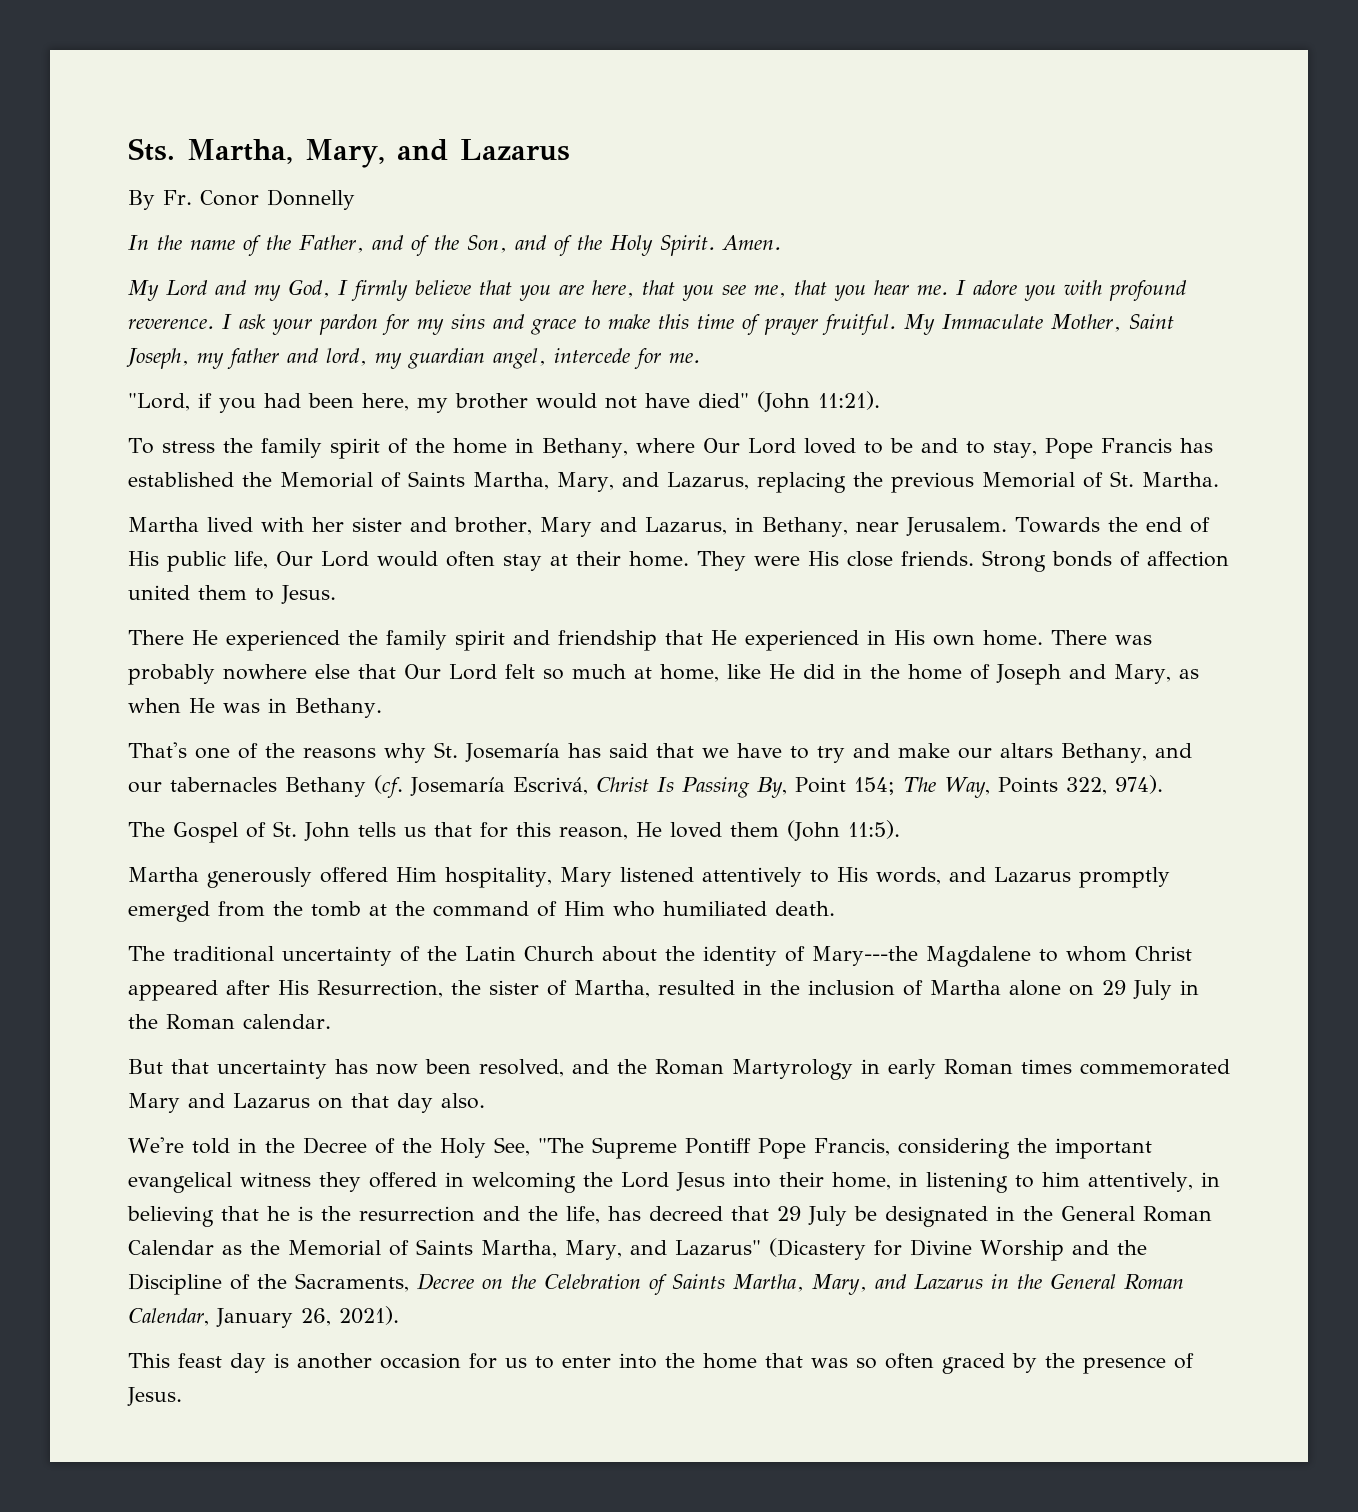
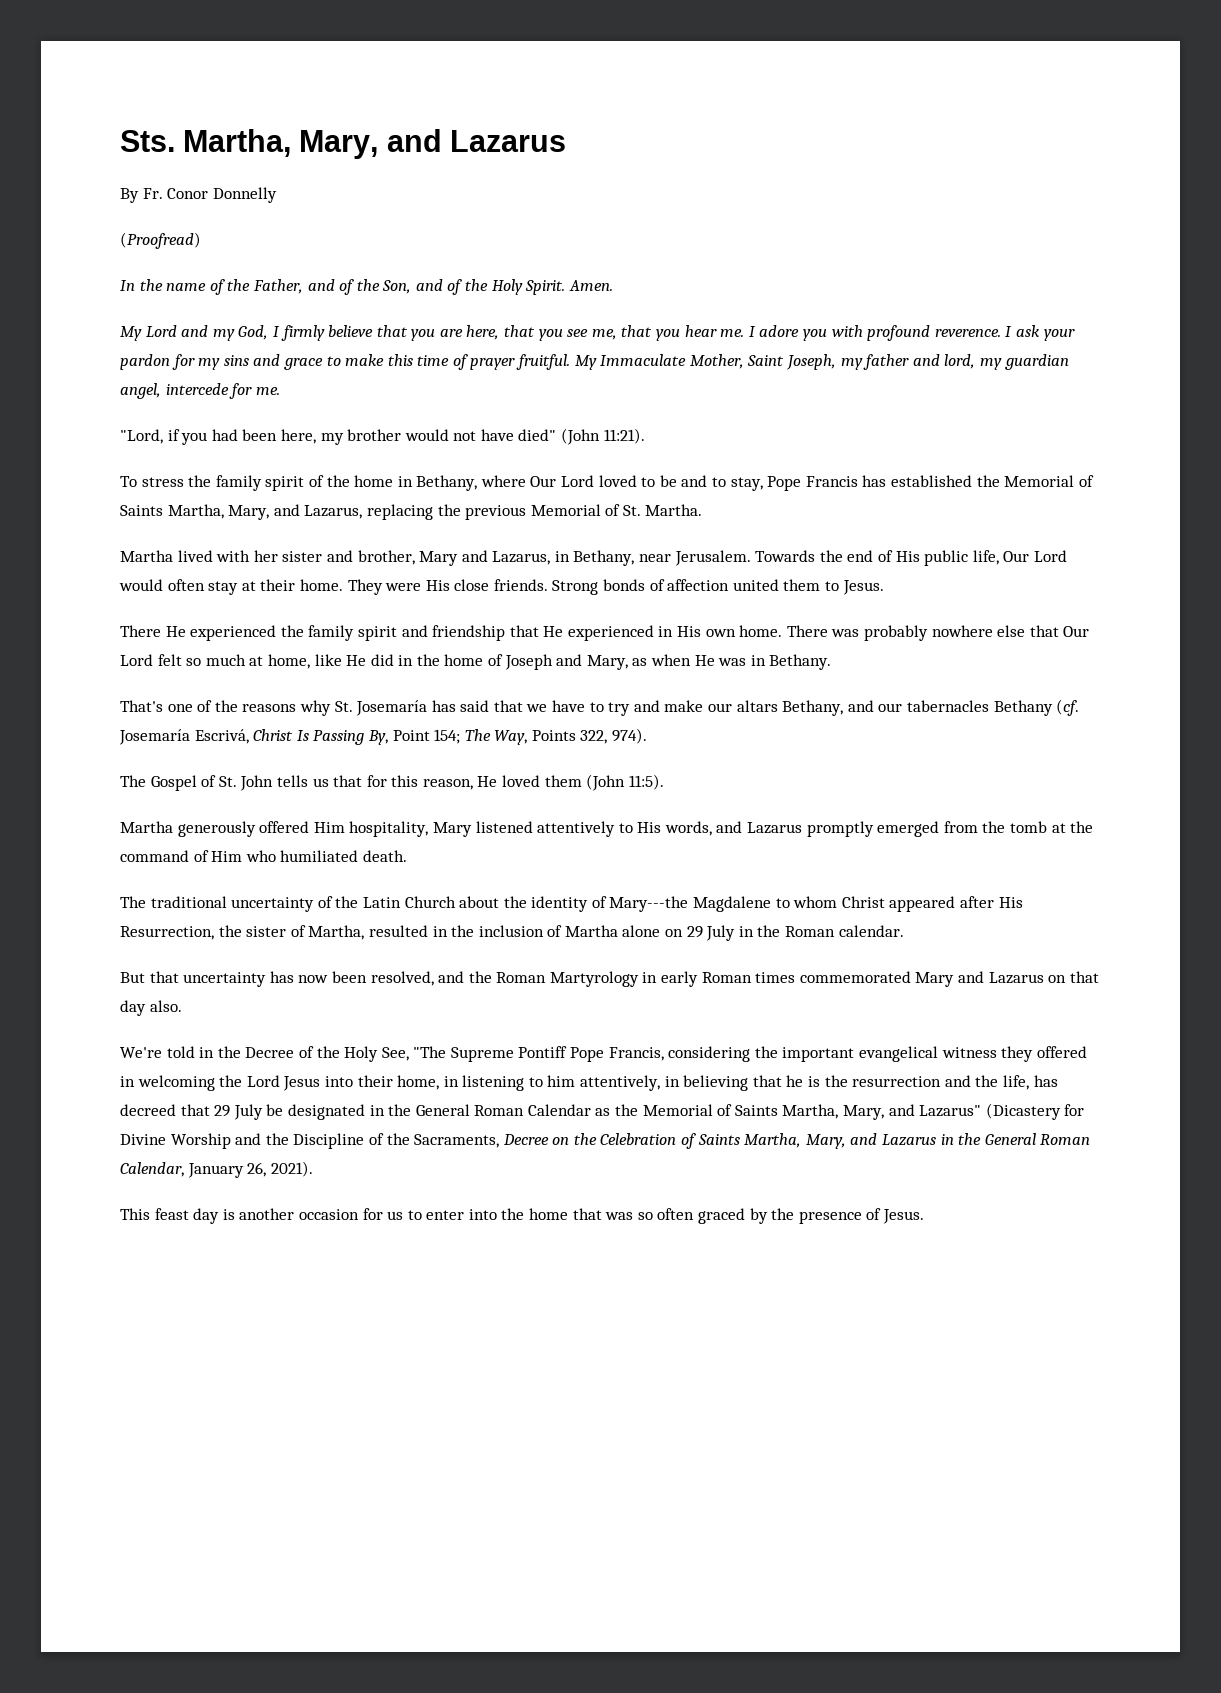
(355, 199) none -> [120,232,201,249] // (Proofread)

